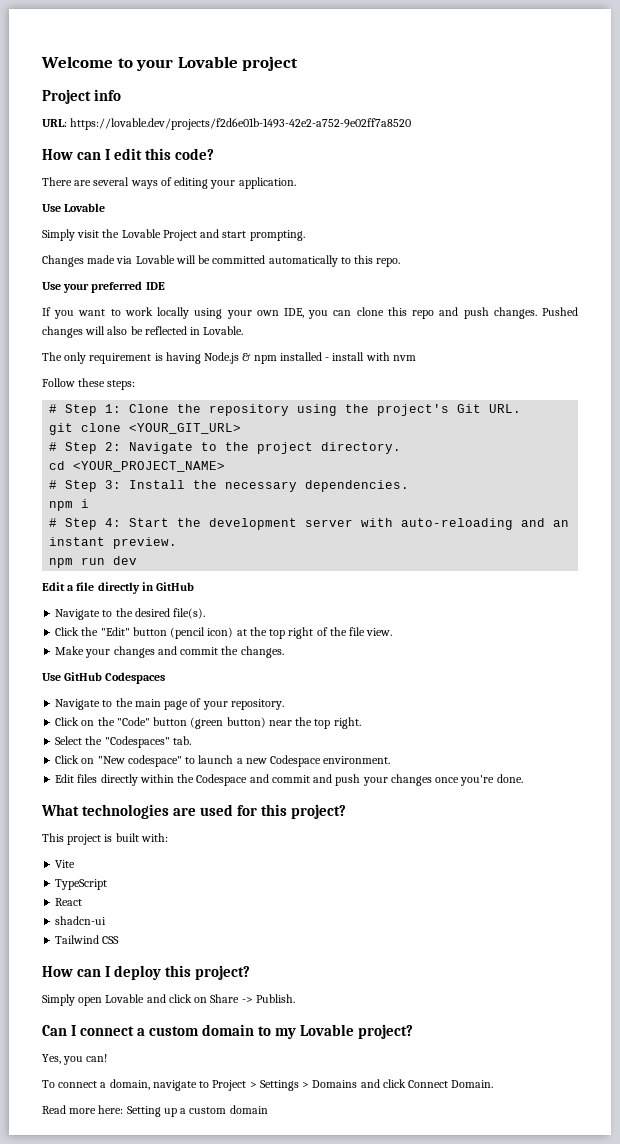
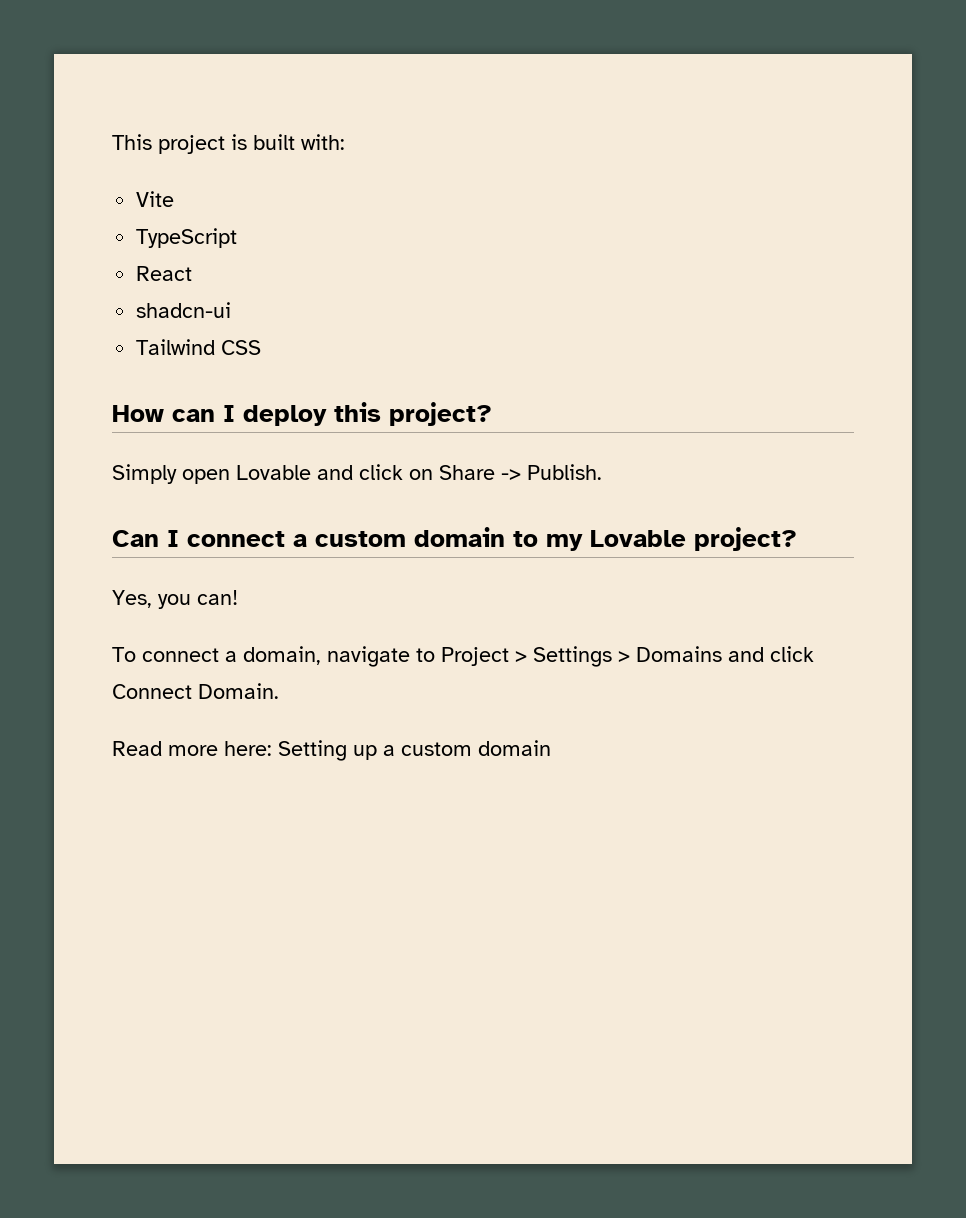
[41,56,299,71] [42,89,122,104] [42,118,412,130] [42,148,215,160] [42,177,296,189] [42,203,106,212] [42,229,305,241] [42,255,401,267] [42,281,165,293] [42,307,578,319] [42,326,244,338] [42,352,416,364] [42,378,136,390] [49,404,522,416] [49,423,242,435] [49,442,402,454] [49,461,226,472] [49,480,410,492] [49,499,90,511] [49,518,570,530] [49,537,178,549] [49,556,138,568] [42,582,195,594] [55,608,206,620] [55,627,393,639] [55,646,284,658] [42,672,166,684] [55,698,284,710] [55,717,361,729] [55,736,191,748] [55,755,391,767] [55,774,523,786] [41,804,347,819] Welcome to your Lovable project // Project info // URL: https://lovable.dev/projects/f2d6e01b-1493-42e2-a752-9e02ff7a8520 // How can I edit this code? // There are several ways of editing your application. // Use Lovable // Simply visit the Lovable Project and start prompting. // Changes made via Lovable will be committed automatically to this repo. // Use your preferred IDE // If you want to work locally using your own IDE, you can clone this repo and push changes. Pushed changes will also be reflected in Lovable. // The only requirement is having Node.js & npm installed - install with nvm // Follow these steps: // # Step 1: Clone the repository using the project's Git URL. // git clone <YOUR_GIT_URL> // # Step 2: Navigate to the project directory. // cd <YOUR_PROJECT_NAME> // # Step 3: Install the necessary dependencies. // npm i // # Step 4: Start the development server with auto-reloading and an instant preview. // npm run dev // Edit a file directly in GitHub // Navigate to the desired file(s). // Click the "Edit" button (pencil icon) at the top right of the file view. // Make your changes and commit the changes. // Use GitHub Codespaces // Navigate to the main page of your repository. // Click on the "Code" button (green button) near the top right. // Select the "Codespaces" tab. // Click on "New codespace" to launch a new Codespace environment. // Edit files directly within the Codespace and commit and push your changes once you're done. // What technologies are used for this project? // -> (112, 142) none

